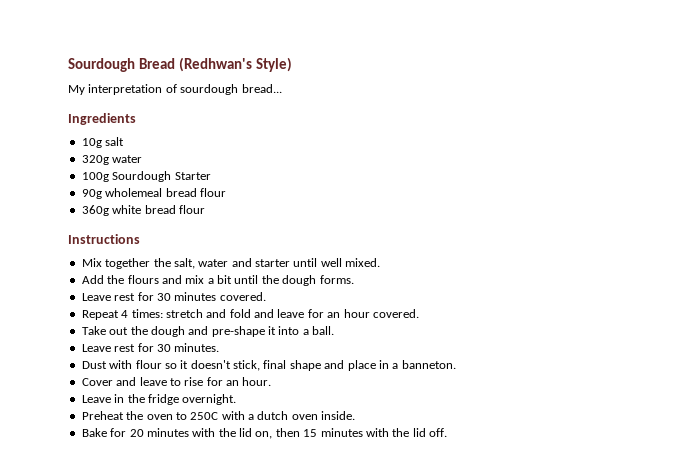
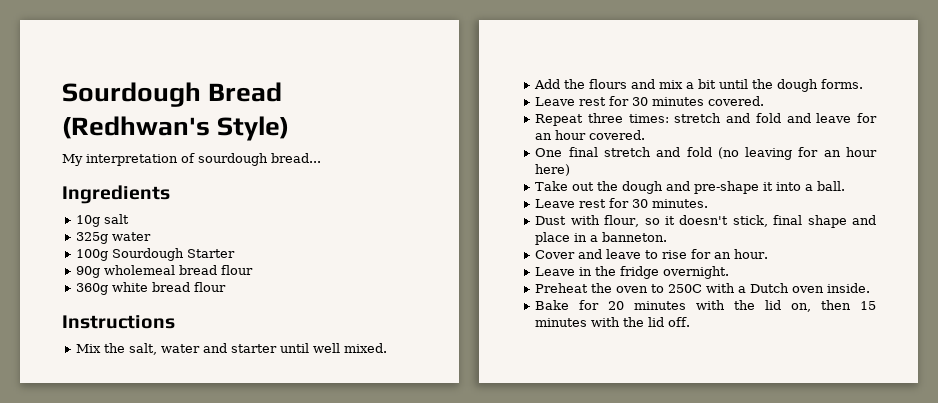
[81,155,109,165] 320g -> [76,232,109,244] 325g
[105,258,151,269] together -> (102, 348) none
[121,310,129,318] 4 -> [588,113,624,123] three
(419, 313) none -> [535,147,877,160] [535,164,571,176] // One final stretch and fold (no leaving for an hour here)
[135,360,162,369] flour -> [604,215,640,227] flour,
[257,411,289,420] dutch -> [750,283,790,293] Dutch

